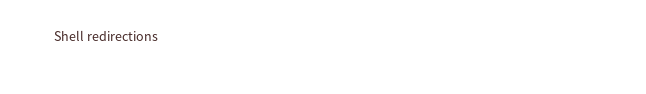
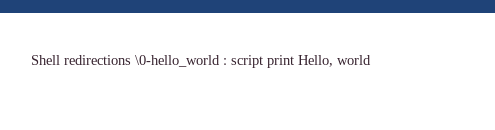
(159, 36) none -> [135,55,371,68] \0-hello_world : script print Hello, world

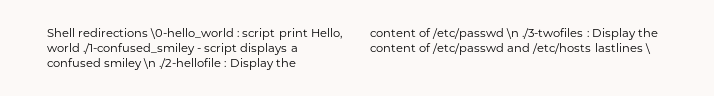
(371, 60) none -> [83,43,298,55] [47,58,296,70] [370,28,658,40] [370,43,651,55] ./1-confused_smiley - script displays a confused smiley \n ./2-hellofile : Display the content of /etc/passwd \n ./3-twofiles : Display the content of /etc/passwd and /etc/hosts lastlines \

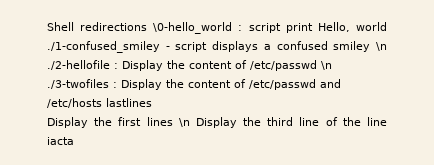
[644,43,651,54] \ -> [47,117,388,128] [47,137,74,145] // Display the first lines \n Display the third line of the line iacta

